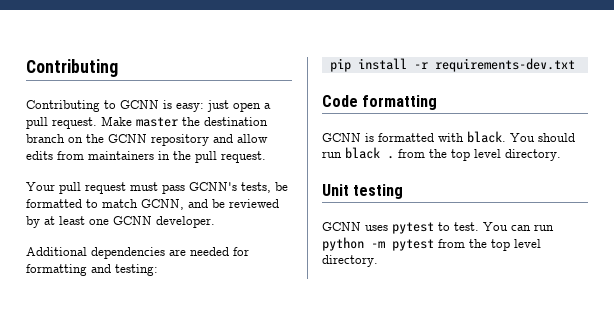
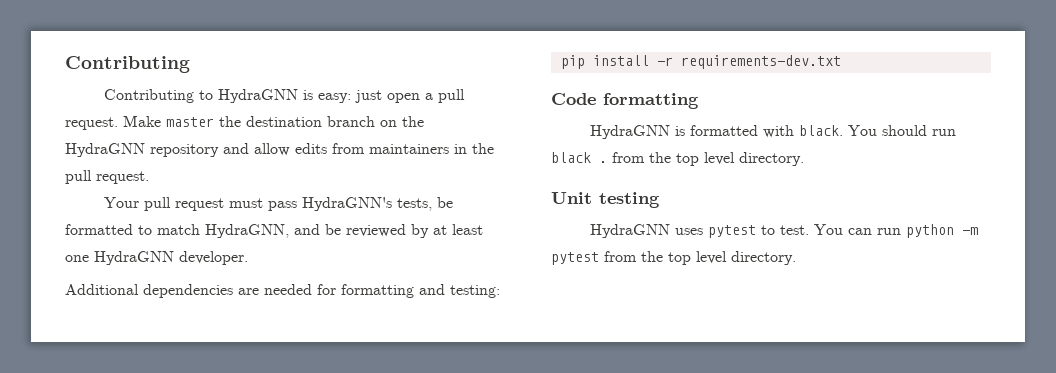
[120,100,159,109] GCNN -> [217,89,298,103] HydraGNN
[108,134,147,143] GCNN -> [65,143,145,157] HydraGNN
[189,182,237,191] GCNN's -> [301,197,392,211] HydraGNN's
[141,199,184,210] GCNN, -> [205,224,289,238] HydraGNN,
[113,216,152,225] GCNN -> [94,251,174,265] HydraGNN
[322,133,361,142] GCNN -> [589,125,670,139] HydraGNN
[322,222,361,231] GCNN -> [589,224,670,238] HydraGNN

